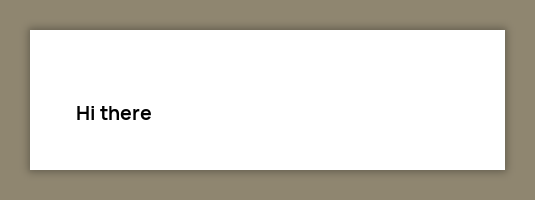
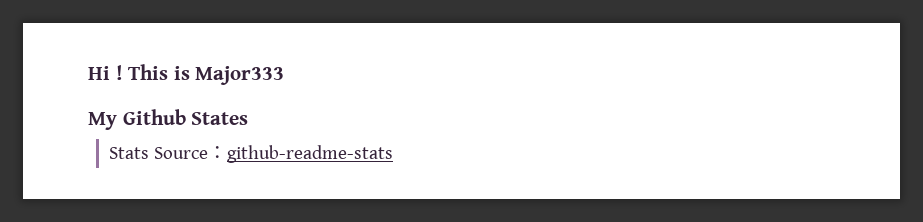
[100,106,153,120] there -> [115,64,285,85] [88,109,249,130] [108,145,393,163] ! This is Major333 // My Github States // Stats Source：github-readme-stats

